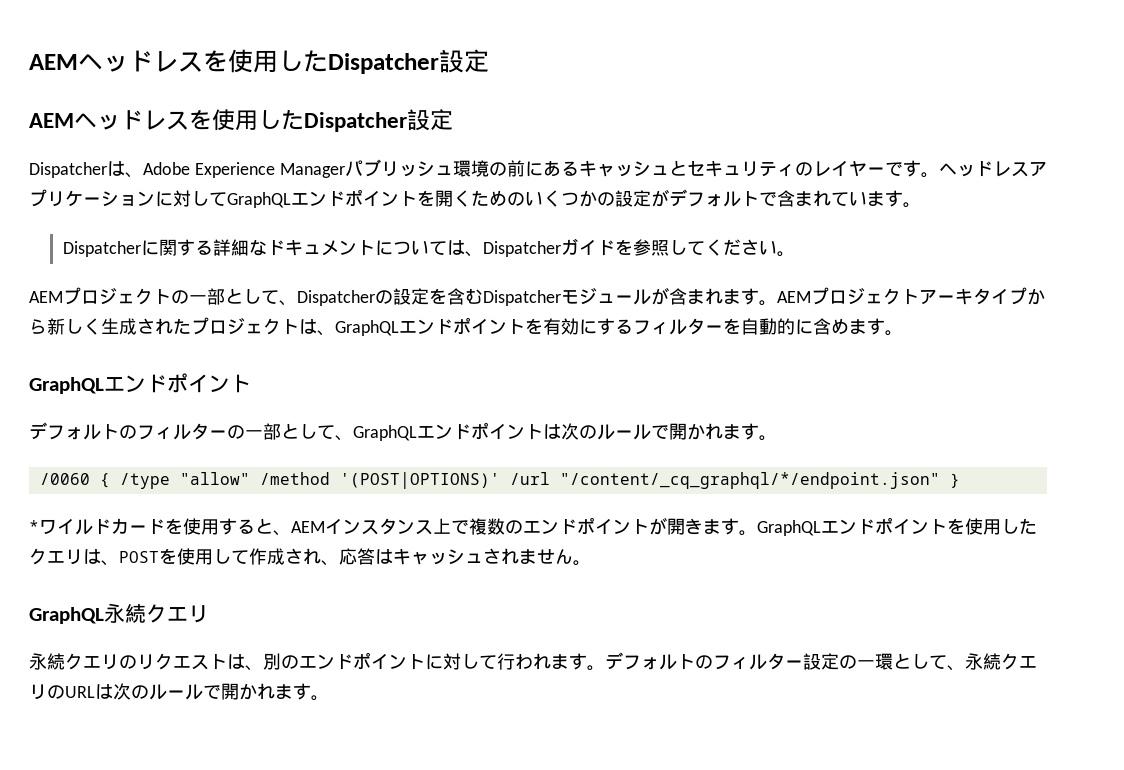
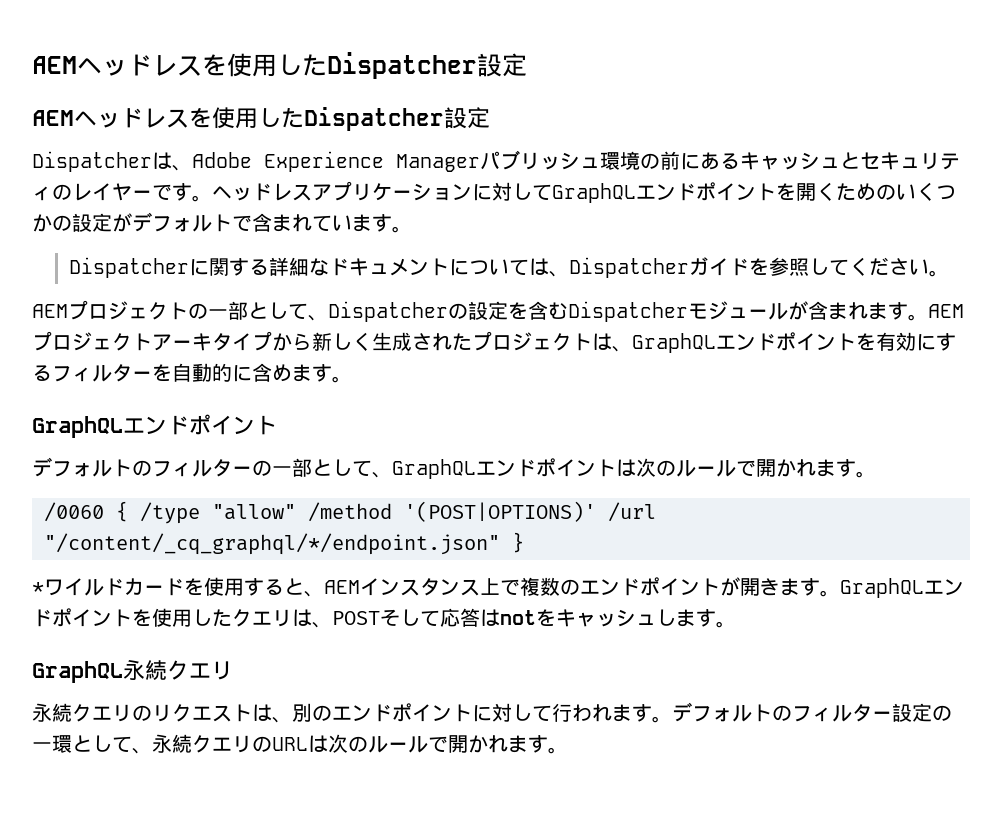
[159,548,573,566] を使用して作成され、応答はキャッシュされません -> [380,608,716,627] そして応答はnotをキャッシュします

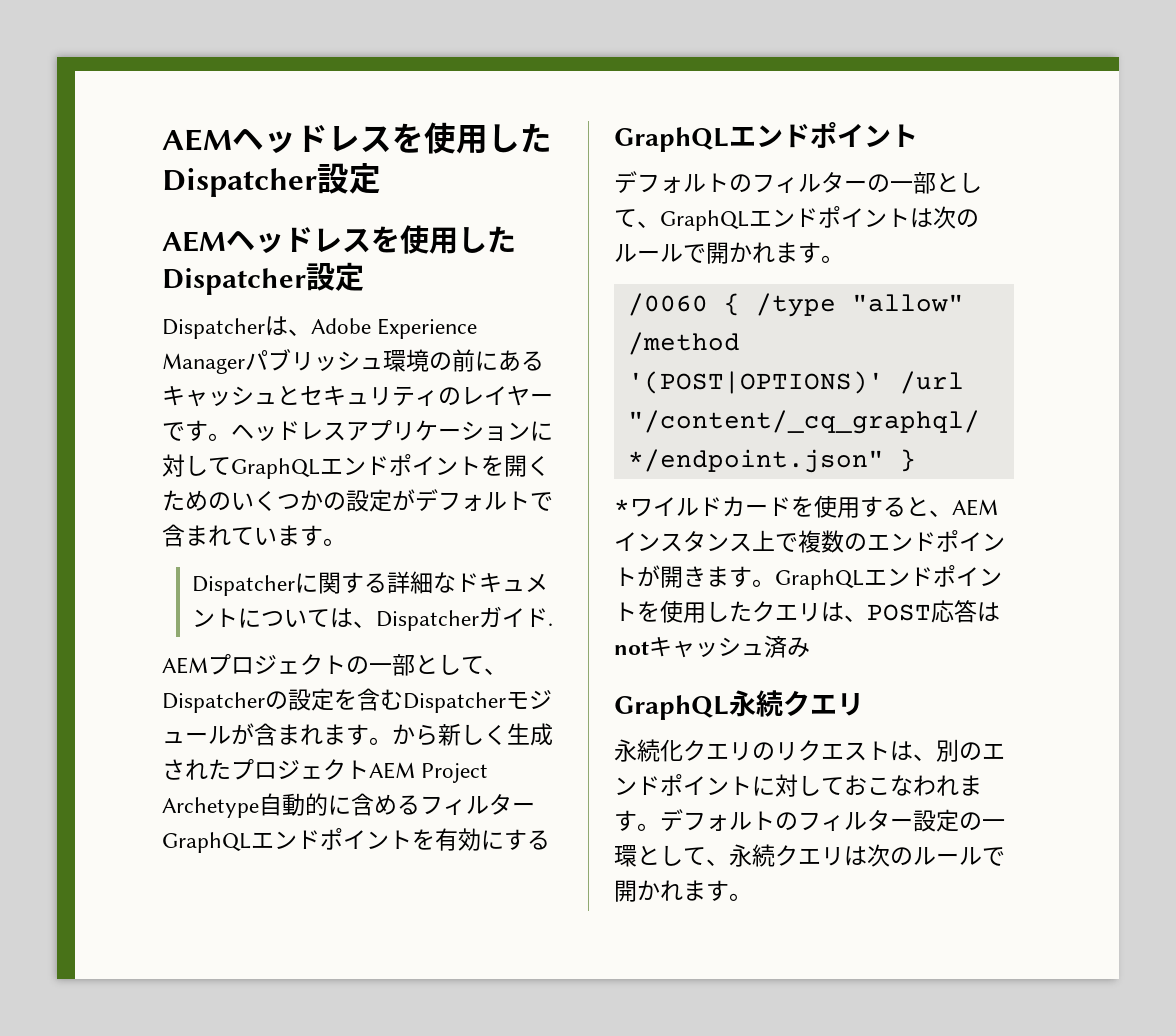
[749,257,950,277] を参照してください。 -> [548,623,554,626] .
[928,304,964,318] [32,331,272,351] AEMプロジェクトアーキタイプ -> (392, 741) none
[592,333,632,352] は、 -> [369,762,489,783] [162,793,535,818] AEM Project Archetype自動的に含めるフィルター
[52,363,352,383] フィルターを自動的に含めます。 -> (550, 840) none
[380,609,440,627] そして -> (931, 612) none
[536,609,736,628] をキャッシュします。 -> [649,635,810,658] キャッシュ済み
(72, 712) none -> [660,739,683,762] 化
[552,703,572,722] 行 -> [844,775,913,796] おこな
[252,736,308,752] のURL -> (844, 856) none

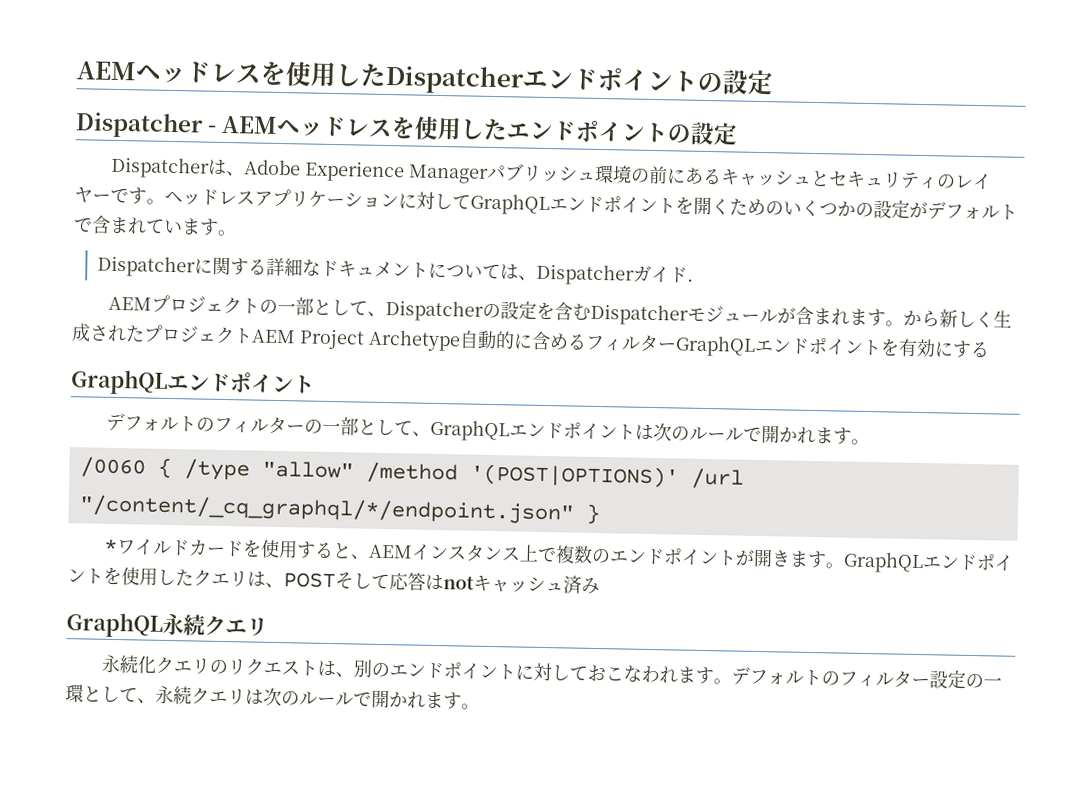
[162,122,552,154] [162,163,381,197] [162,225,516,254] [162,268,306,295] AEMヘッドレスを使用したDispatcher設定 // AEMヘッドレスを使用したDispatcher -> [76,61,774,96] [75,112,693,143] AEMヘッドレスを使用したDispatcherエンドポイントの設定 // Dispatcher - AEMヘッドレスを使用したエンドポイントの
(931, 612) none -> [335,572,390,590] そして

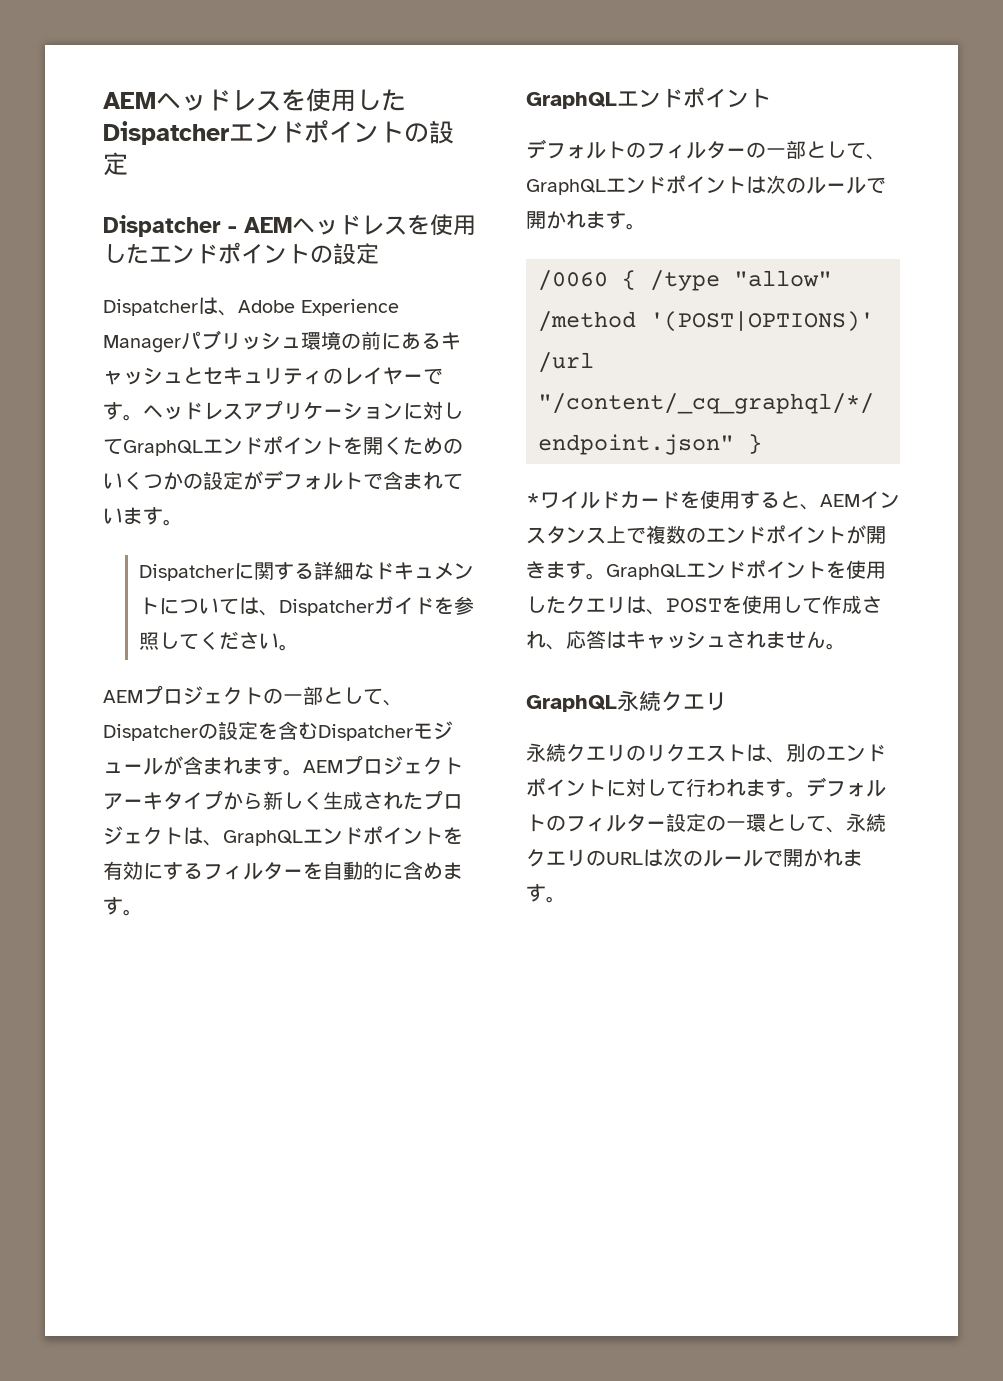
[687,278,695,282] . -> [434,596,475,615] [139,631,300,651] を参照してください。
(905, 323) none -> [303,755,463,775] [103,790,223,810] AEMプロジェクトアーキタイプ
[251,328,677,353] AEM Project Archetype自動的に含めるフィルター -> [183,827,223,846] は、
(990, 349) none -> [203,861,463,880] [103,897,143,916] フィルターを自動的に含めます。
[335,572,600,595] そして応答はnotキャッシュ済み -> [722,595,882,614] [526,630,846,650] を使用して作成され、応答はキャッシュされません。
[137,655,158,674] 化 -> (566, 752) none
[587,664,643,683] おこな -> [686,778,706,797] 行
(246, 697) none -> [586,850,643,866] のURL

